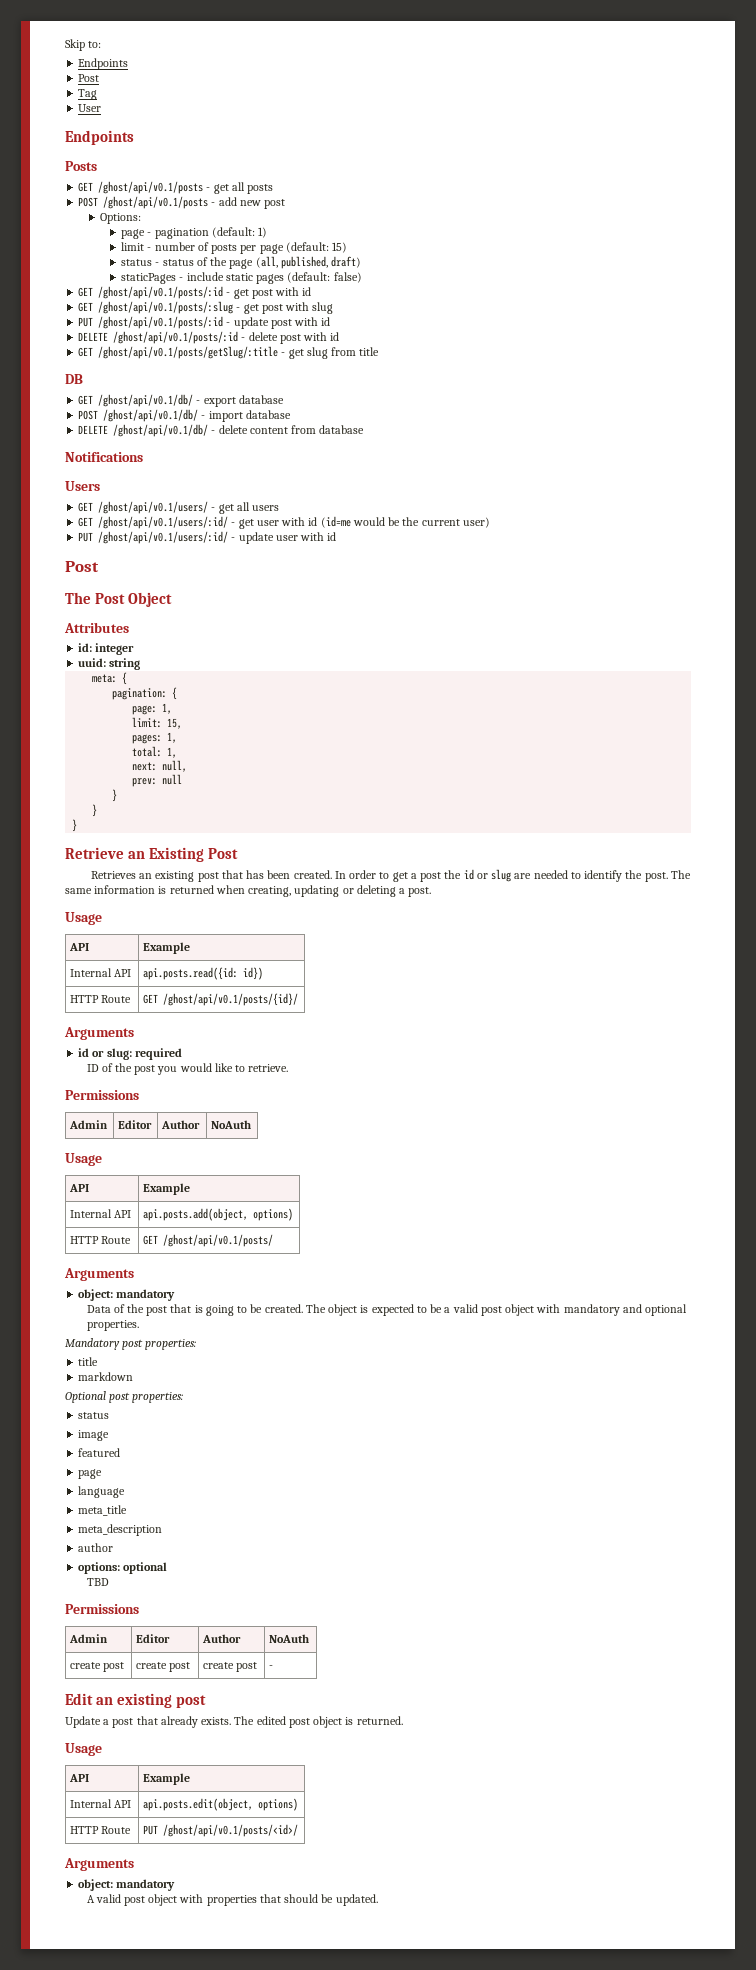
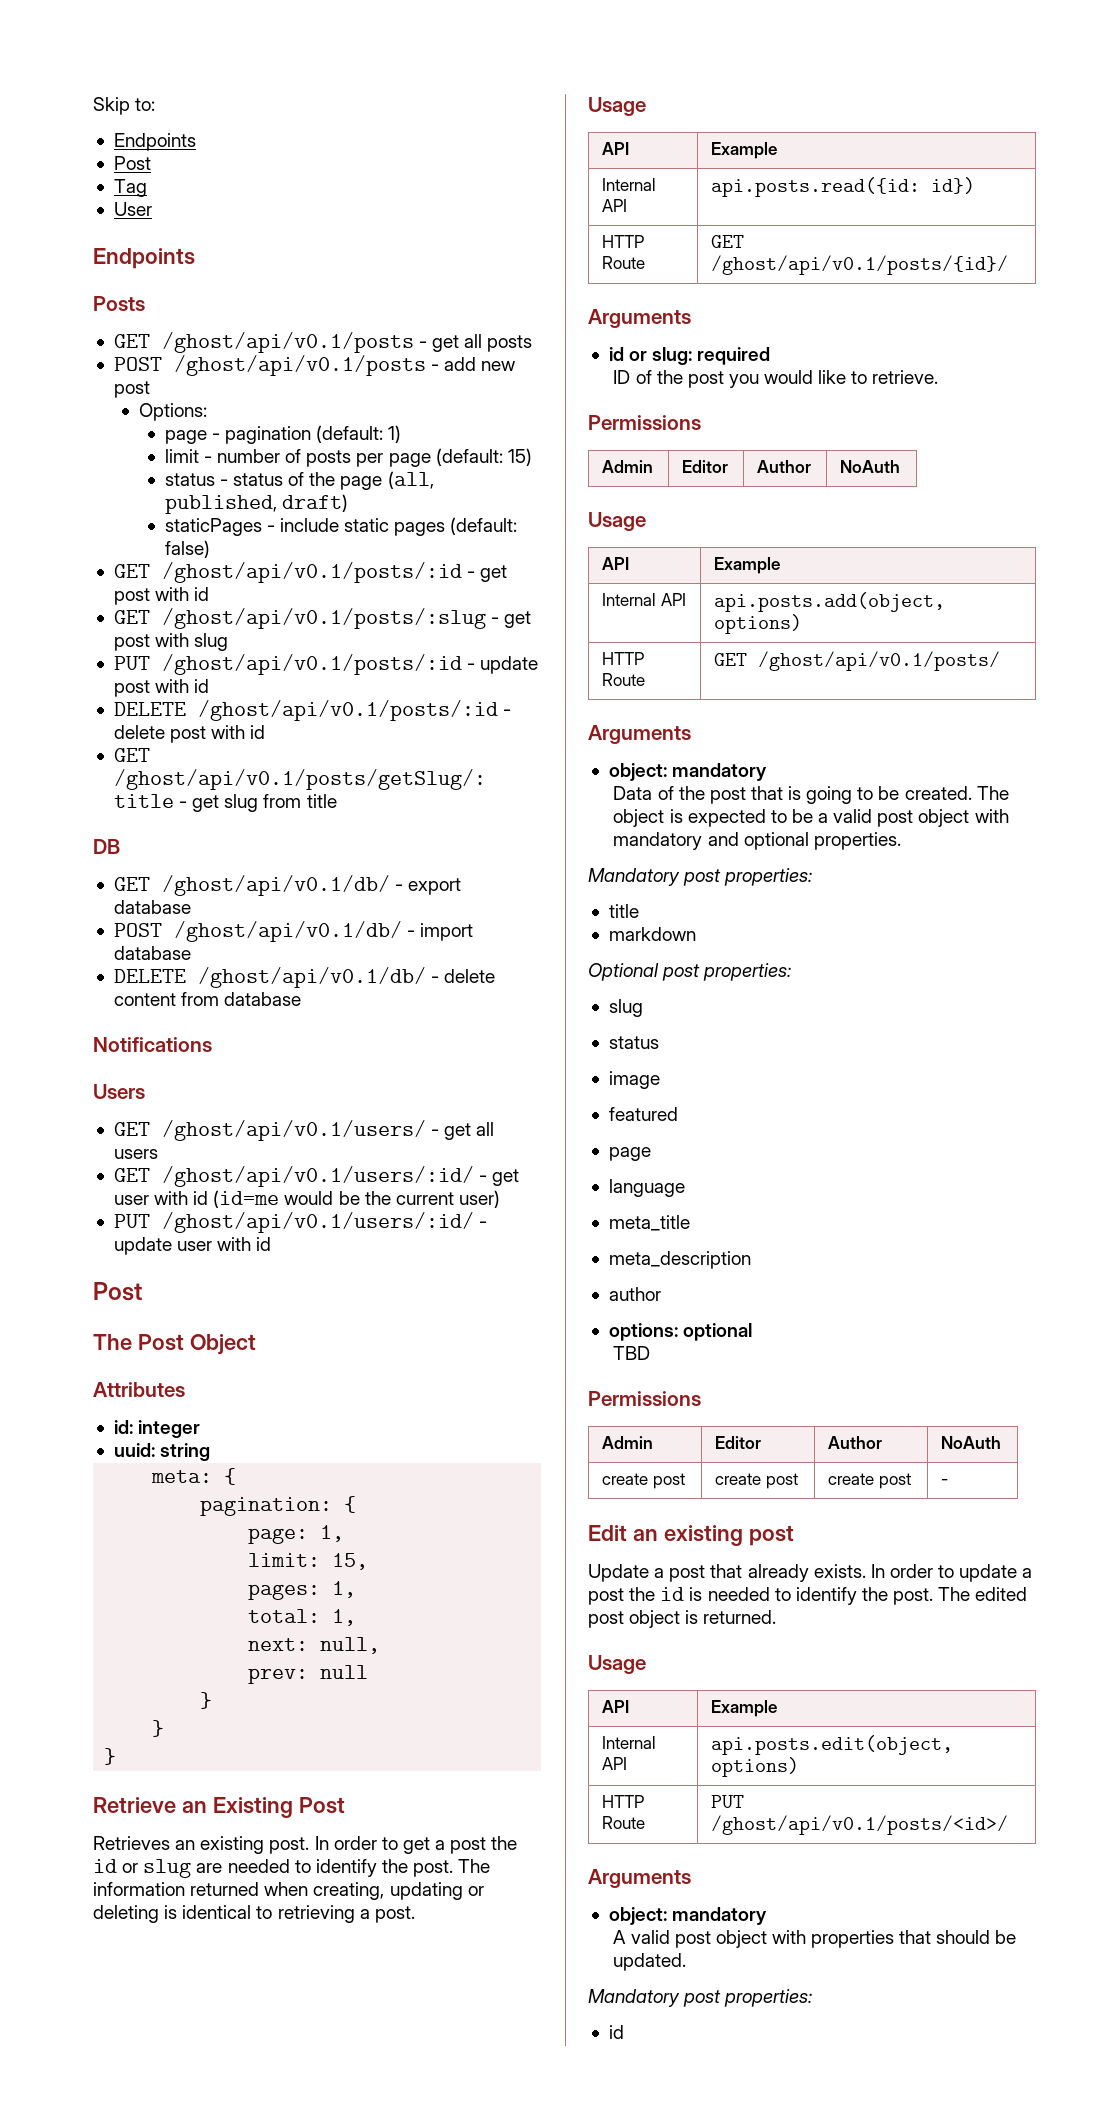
[197,870,332,882] post that has been created. -> [269,1837,310,1854] post.
[65,885,167,894] same information is -> [93,1882,185,1896] information
(396, 891) none -> [164,1905,355,1923] is identical to retrieving
(184, 1397) none -> [608,999,643,1017] // slug
(232, 1721) none -> [870,1564,1033,1582] [588,1587,934,1605] In order to update a post the id is needed to identify the post.
(378, 1900) none -> [588,1989,813,2007] [608,2025,624,2039] // Mandatory post properties: // id

